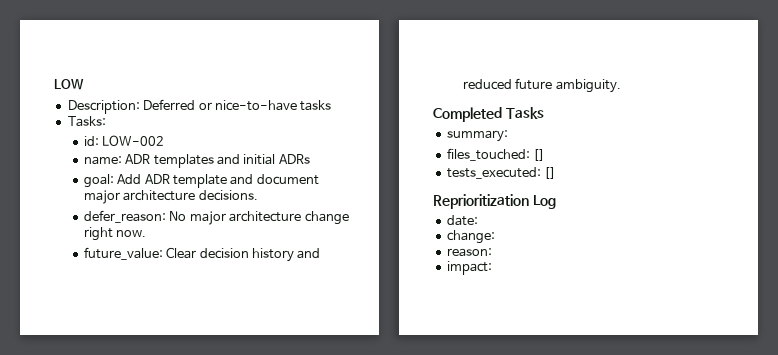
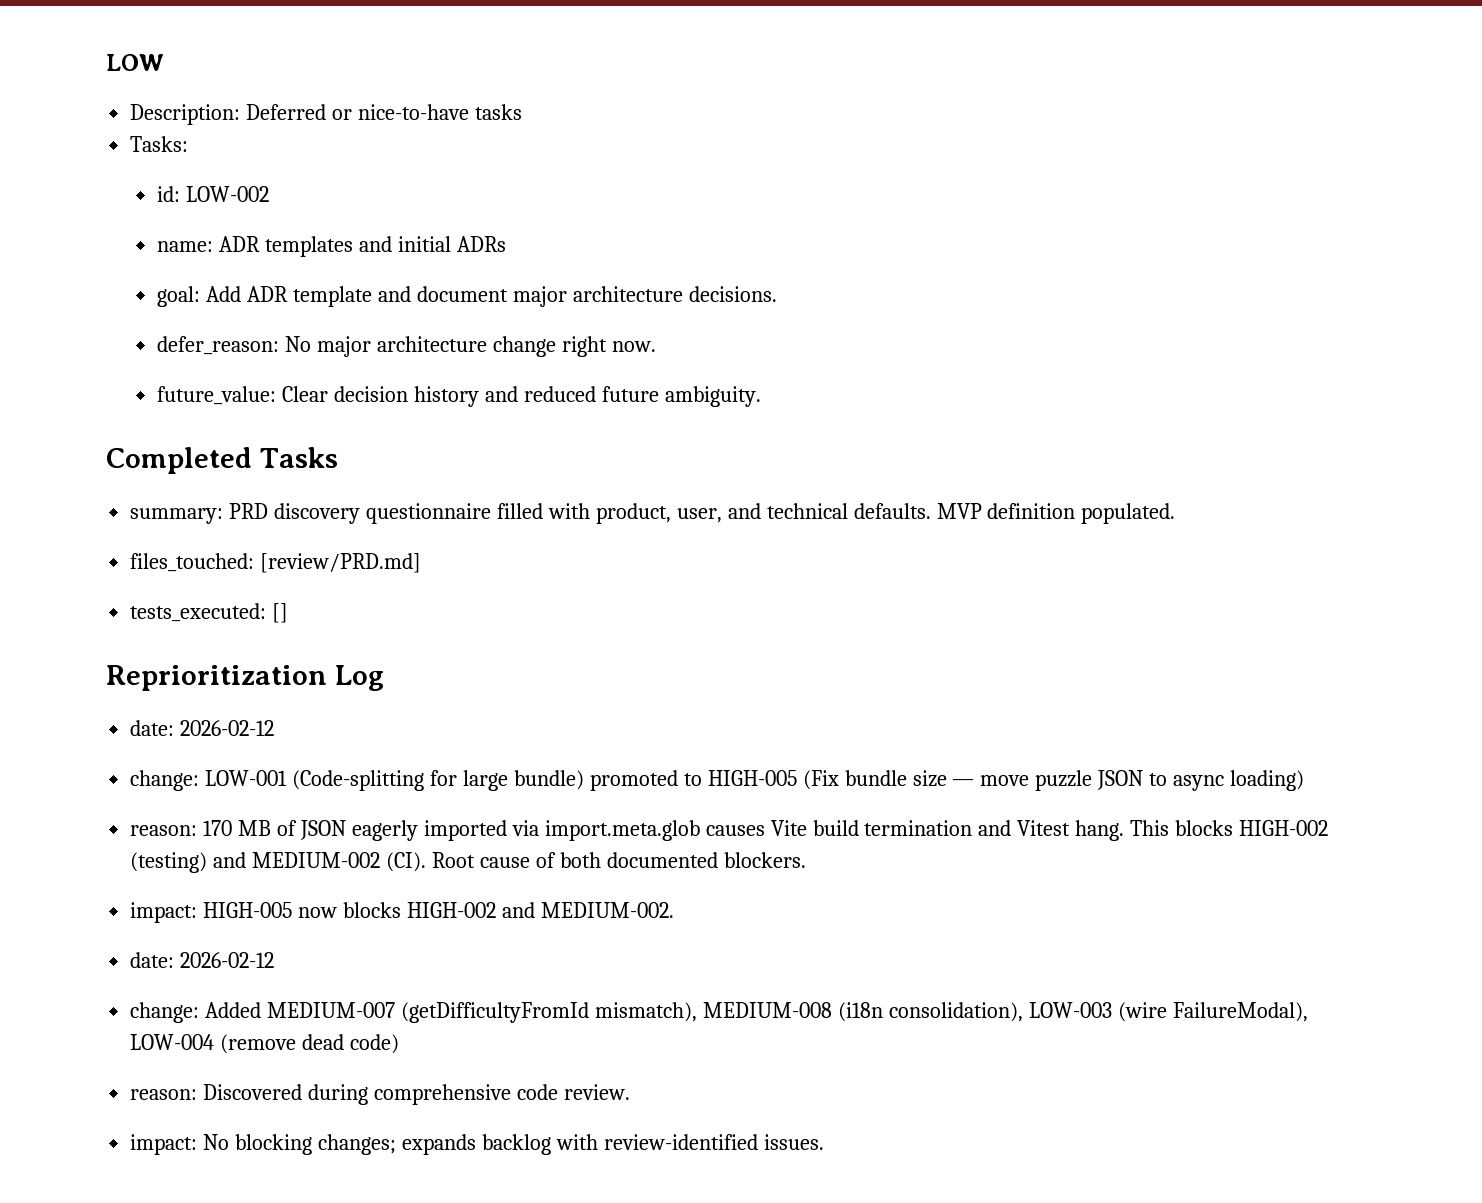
(508, 136) none -> [229,503,1176,524] PRD discovery questionnaire filled with product, user, and technical defaults. MVP definition populated.
[533,149,546,161] [] -> [260,553,422,573] [review/PRD.md]
[446,230,495,244] [446,248,492,257] [446,261,492,275] // change: // reason: // impact: -> [180,720,275,736] [130,770,1305,791] [130,820,1329,841] [130,852,806,873] [130,902,674,923] [130,952,275,968] [130,1002,1308,1023] [130,1034,400,1054] [130,1084,630,1105] [130,1134,824,1155] 2026-02-12 // change: LOW-001 (Code-splitting for large bundle) promoted to HIGH-005 (Fix bundle size — move puzzle JSON to async loading) // reason: 170 MB of JSON eagerly imported via import.meta.glob causes Vite build termination and Vitest hang. This blocks HIGH-002 (testing) and MEDIUM-002 (CI). Root cause of both documented blockers. // impact: HIGH-005 now blocks HIGH-002 and MEDIUM-002. // date: 2026-02-12 // change: Added MEDIUM-007 (getDifficultyFromId mismatch), MEDIUM-008 (i18n consolidation), LOW-003 (wire FailureModal), LOW-004 (remove dead code) // reason: Discovered during comprehensive code review. // impact: No blocking changes; expands backlog with review-identified issues.

